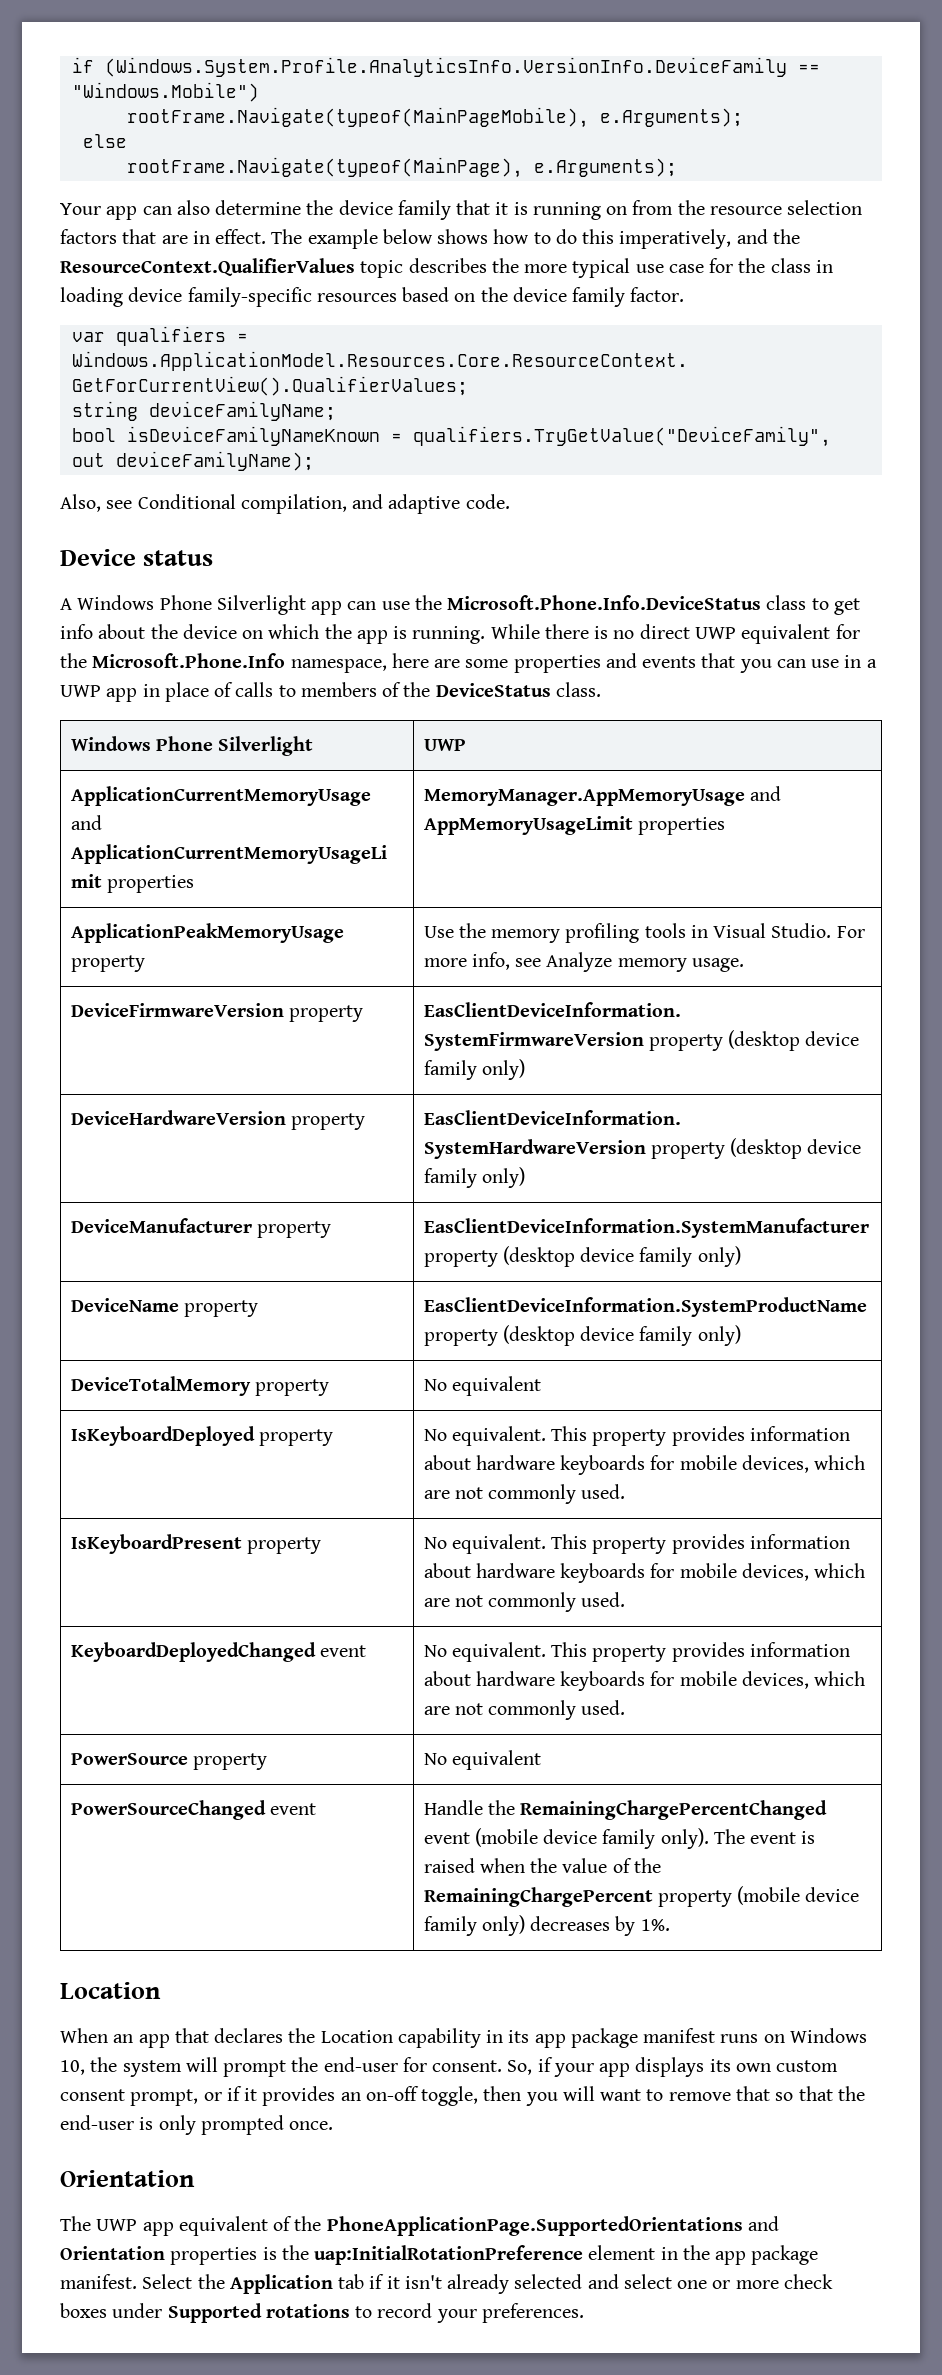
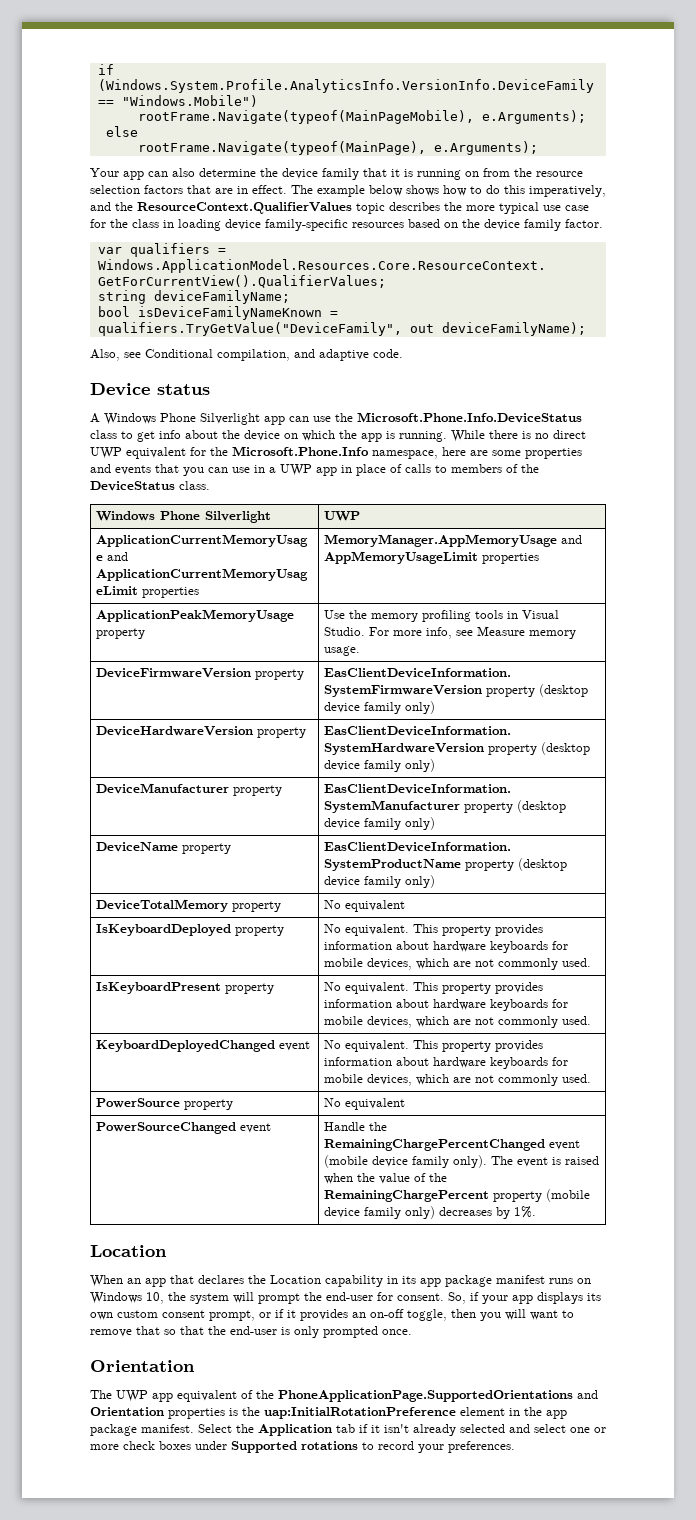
[546,952,613,972] Analyze -> [477,626,526,636] Measure

